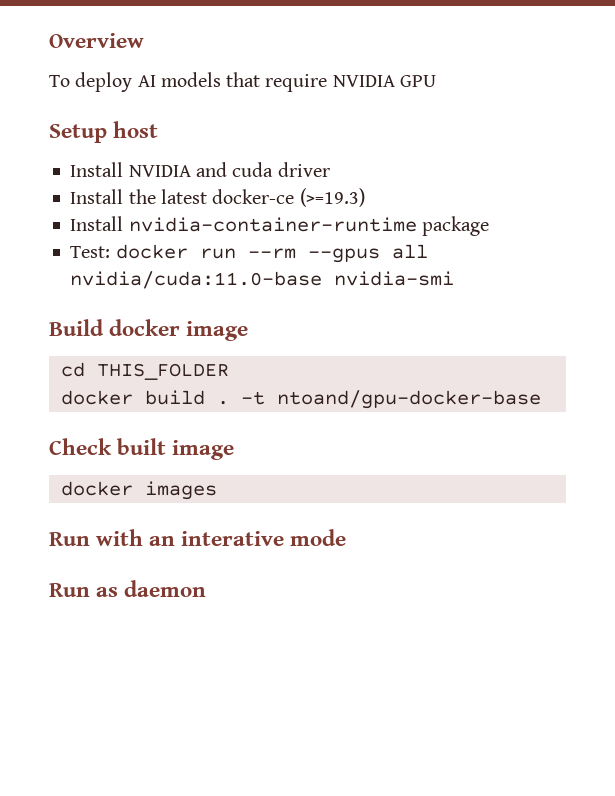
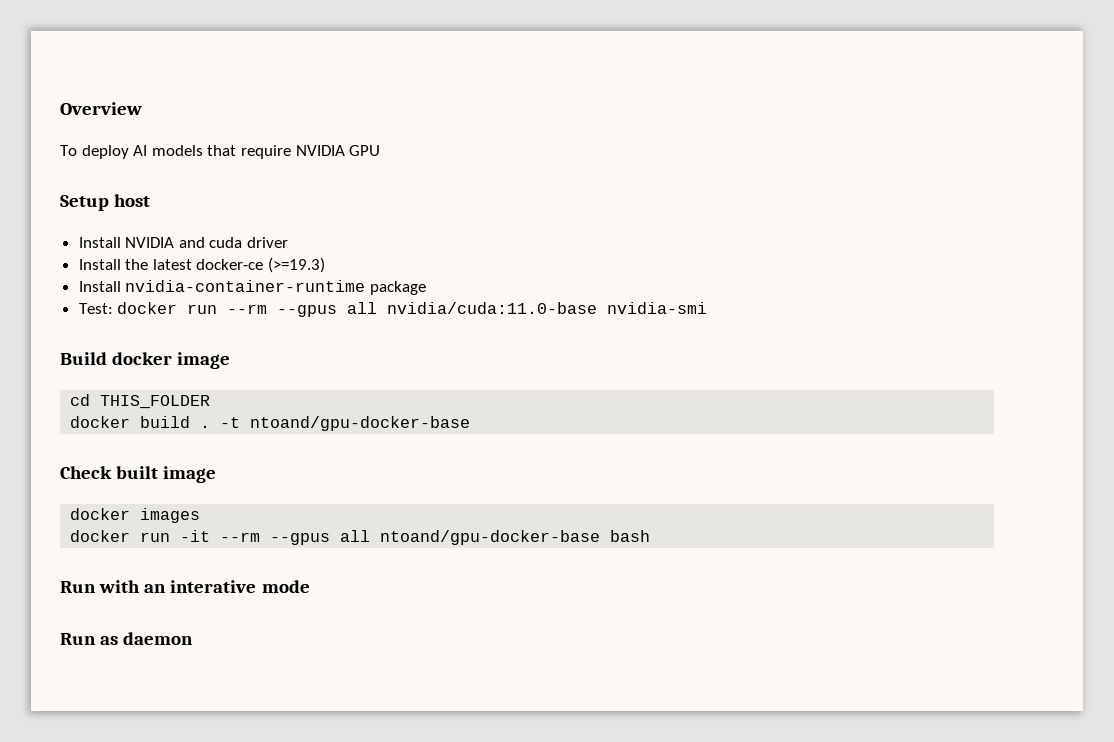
(217, 490) none -> [70,530,651,545] // docker run -it --rm --gpus all ntoand/gpu-docker-base bash

